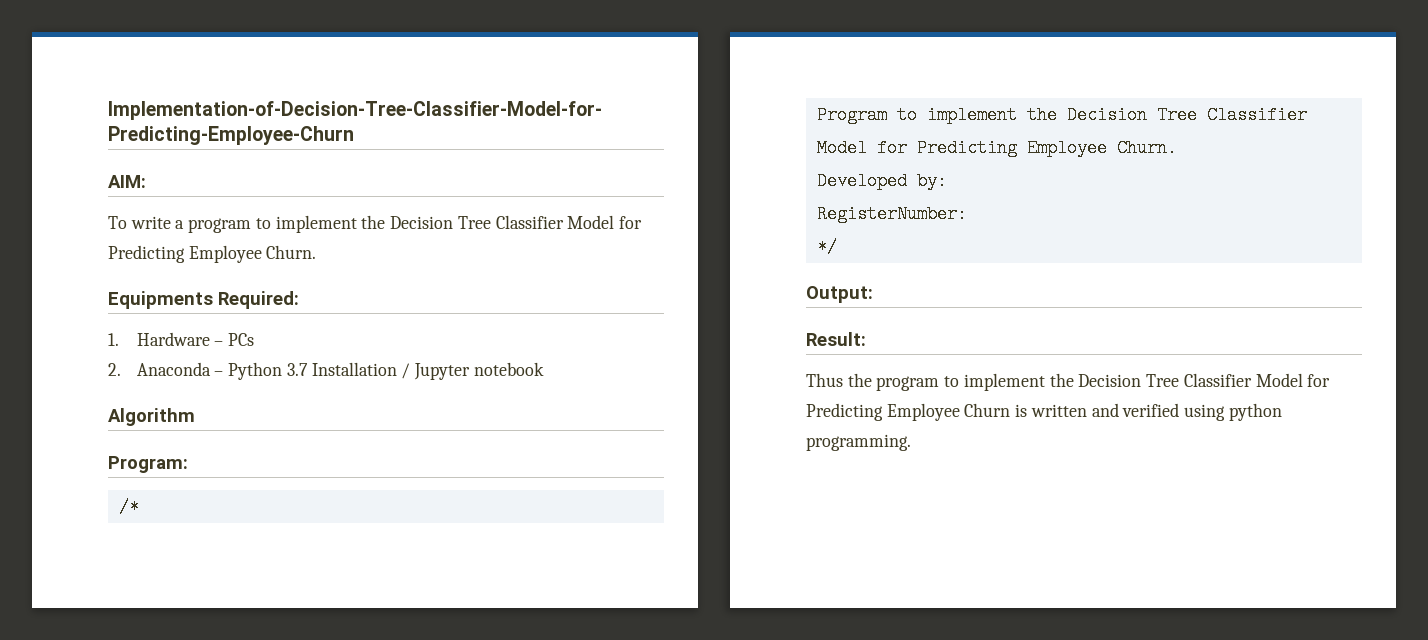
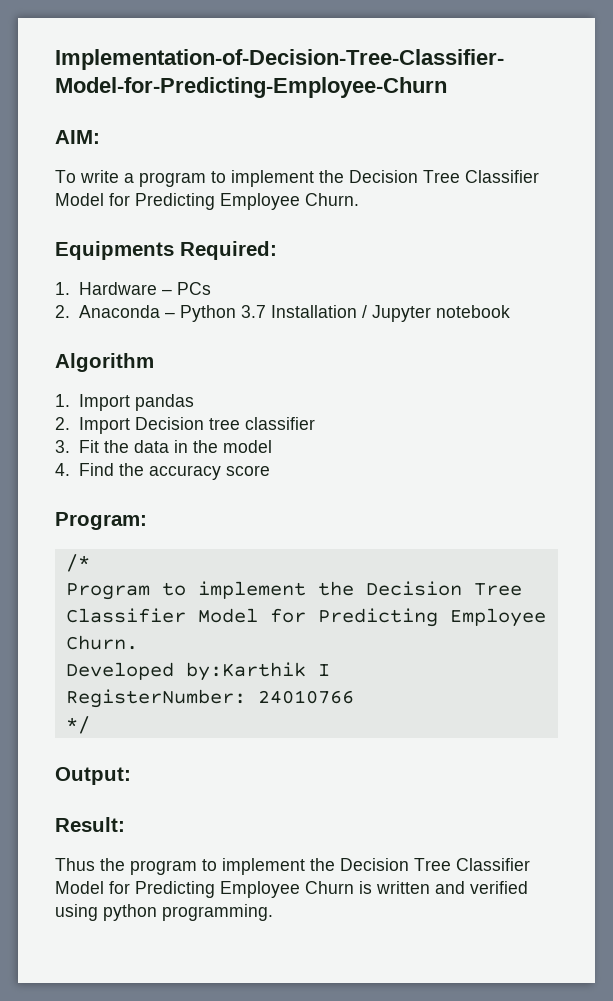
(195, 417) none -> [55,394,194,411] [55,417,315,434] [55,440,272,453] [55,463,270,480] // 1. Import pandas // 2. Import Decision tree classifier // 3. Fit the data in the model // 4. Find the accuracy score
[916,172,947,190] by: -> [185,662,330,681] by:Karthik I
(967, 214) none -> [257,690,354,704] 24010766

